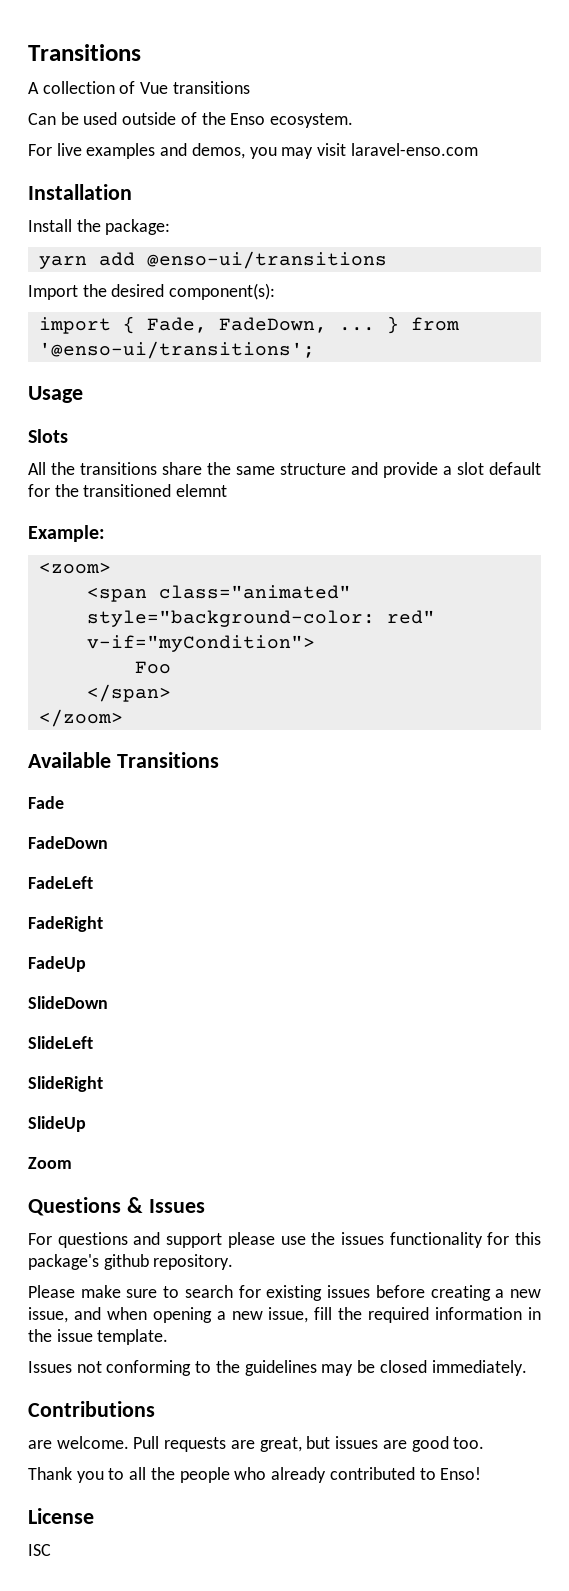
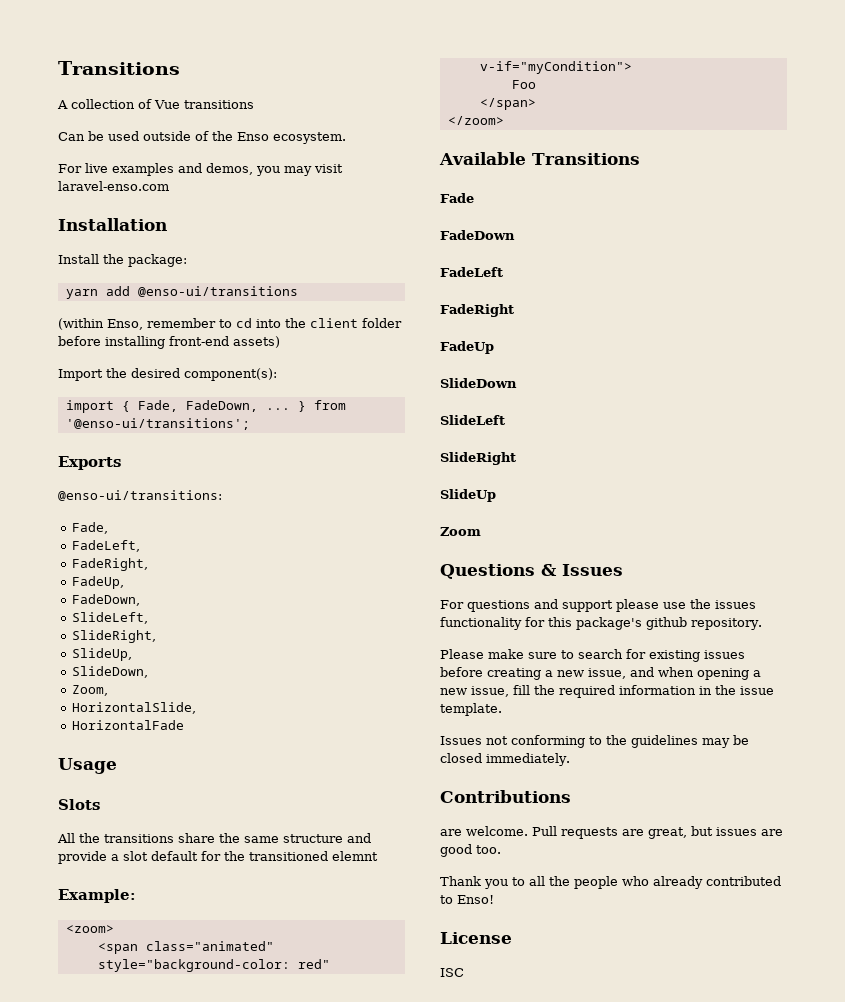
(387, 260) none -> [58,318,402,330] [58,336,280,349] // (within Enso, remember to cd into the client folder before installing front-end assets)
(315, 350) none -> [58,456,121,470] [58,490,222,501] [72,522,109,534] [72,540,141,552] [72,558,149,571] [72,576,125,589] [72,594,141,606] [72,612,149,624] [72,630,157,643] [72,648,133,661] [72,666,149,678] [72,685,109,696] [72,702,197,714] [72,720,185,730] // Exports // @enso-ui/transitions: // Fade, // FadeLeft, // FadeRight, // FadeUp, // FadeDown, // SlideLeft, // SlideRight, // SlideUp, // SlideDown, // Zoom, // HorizontalSlide, // HorizontalFade

